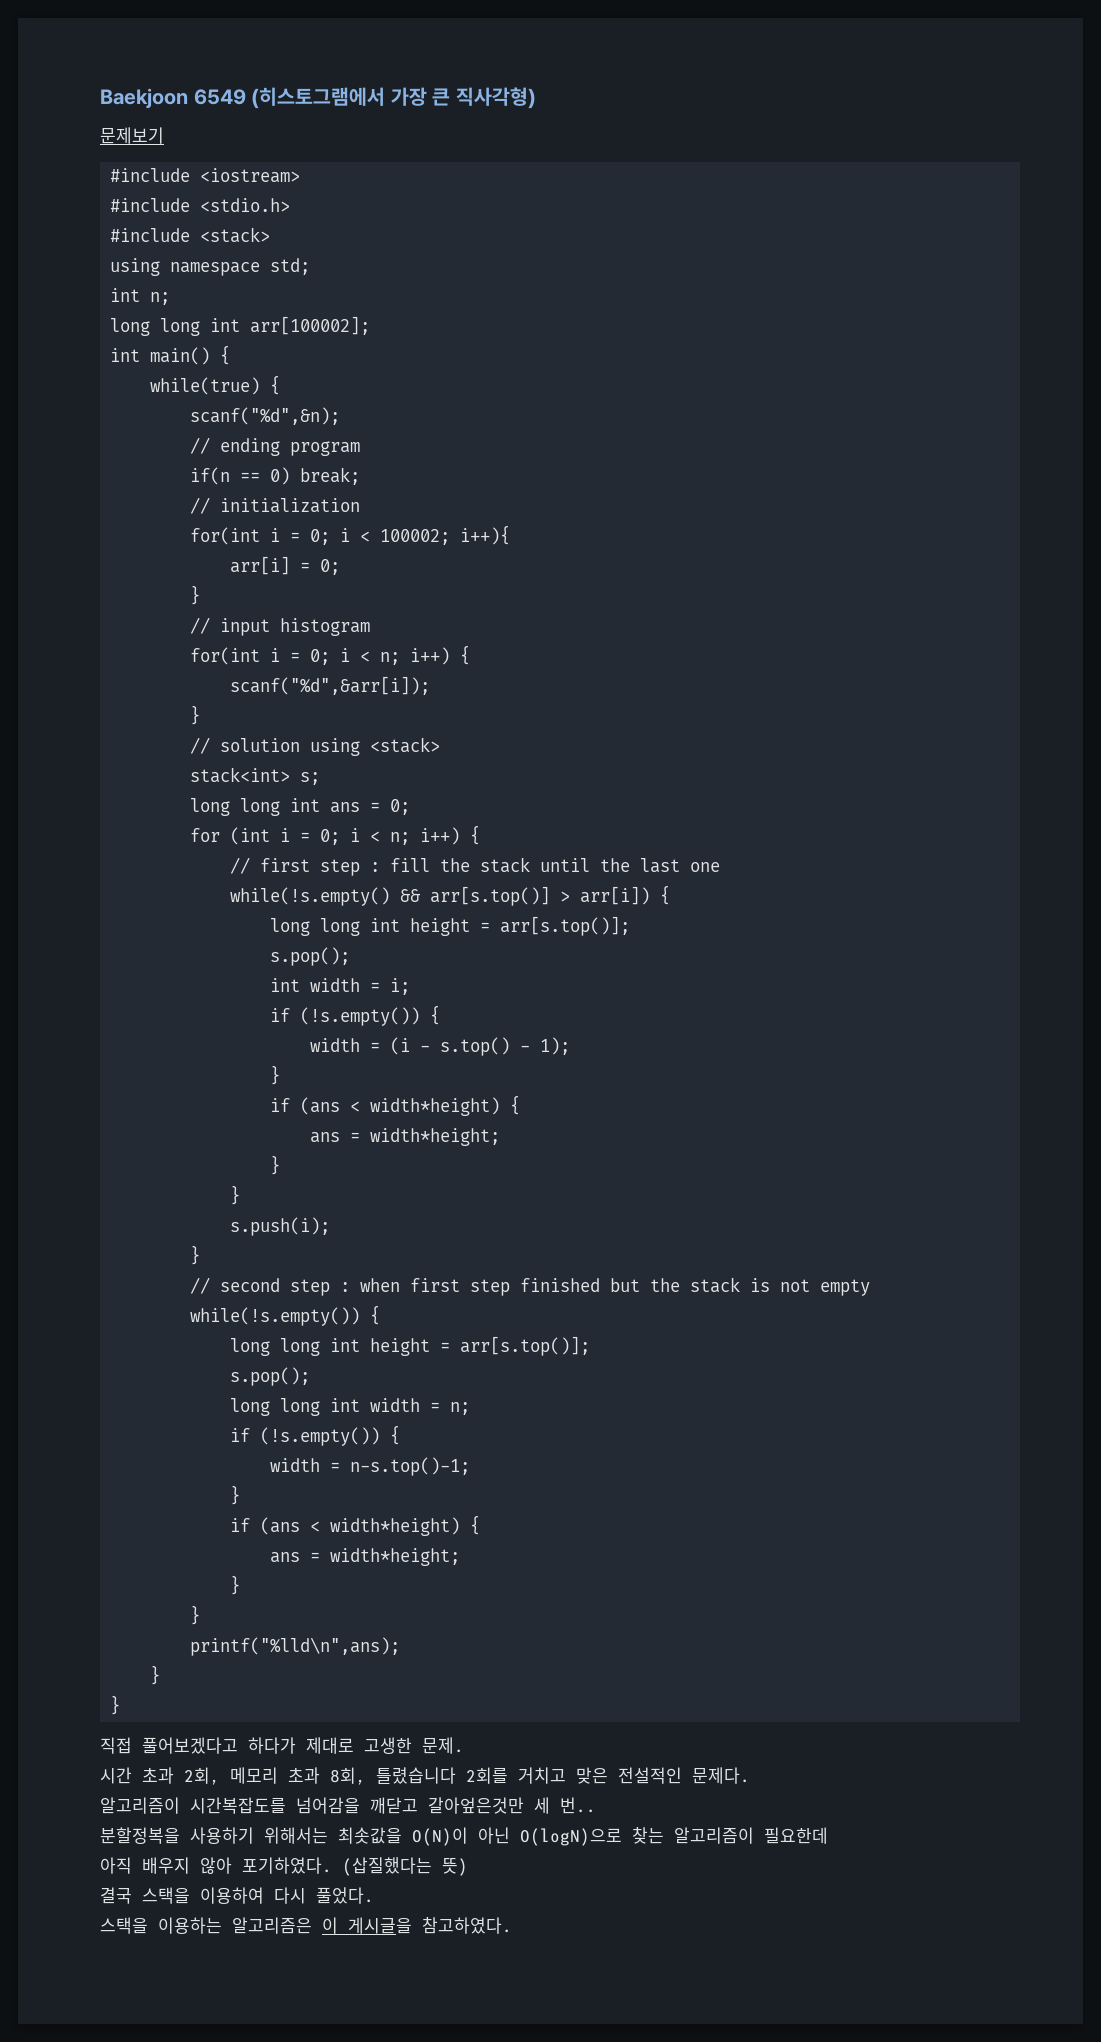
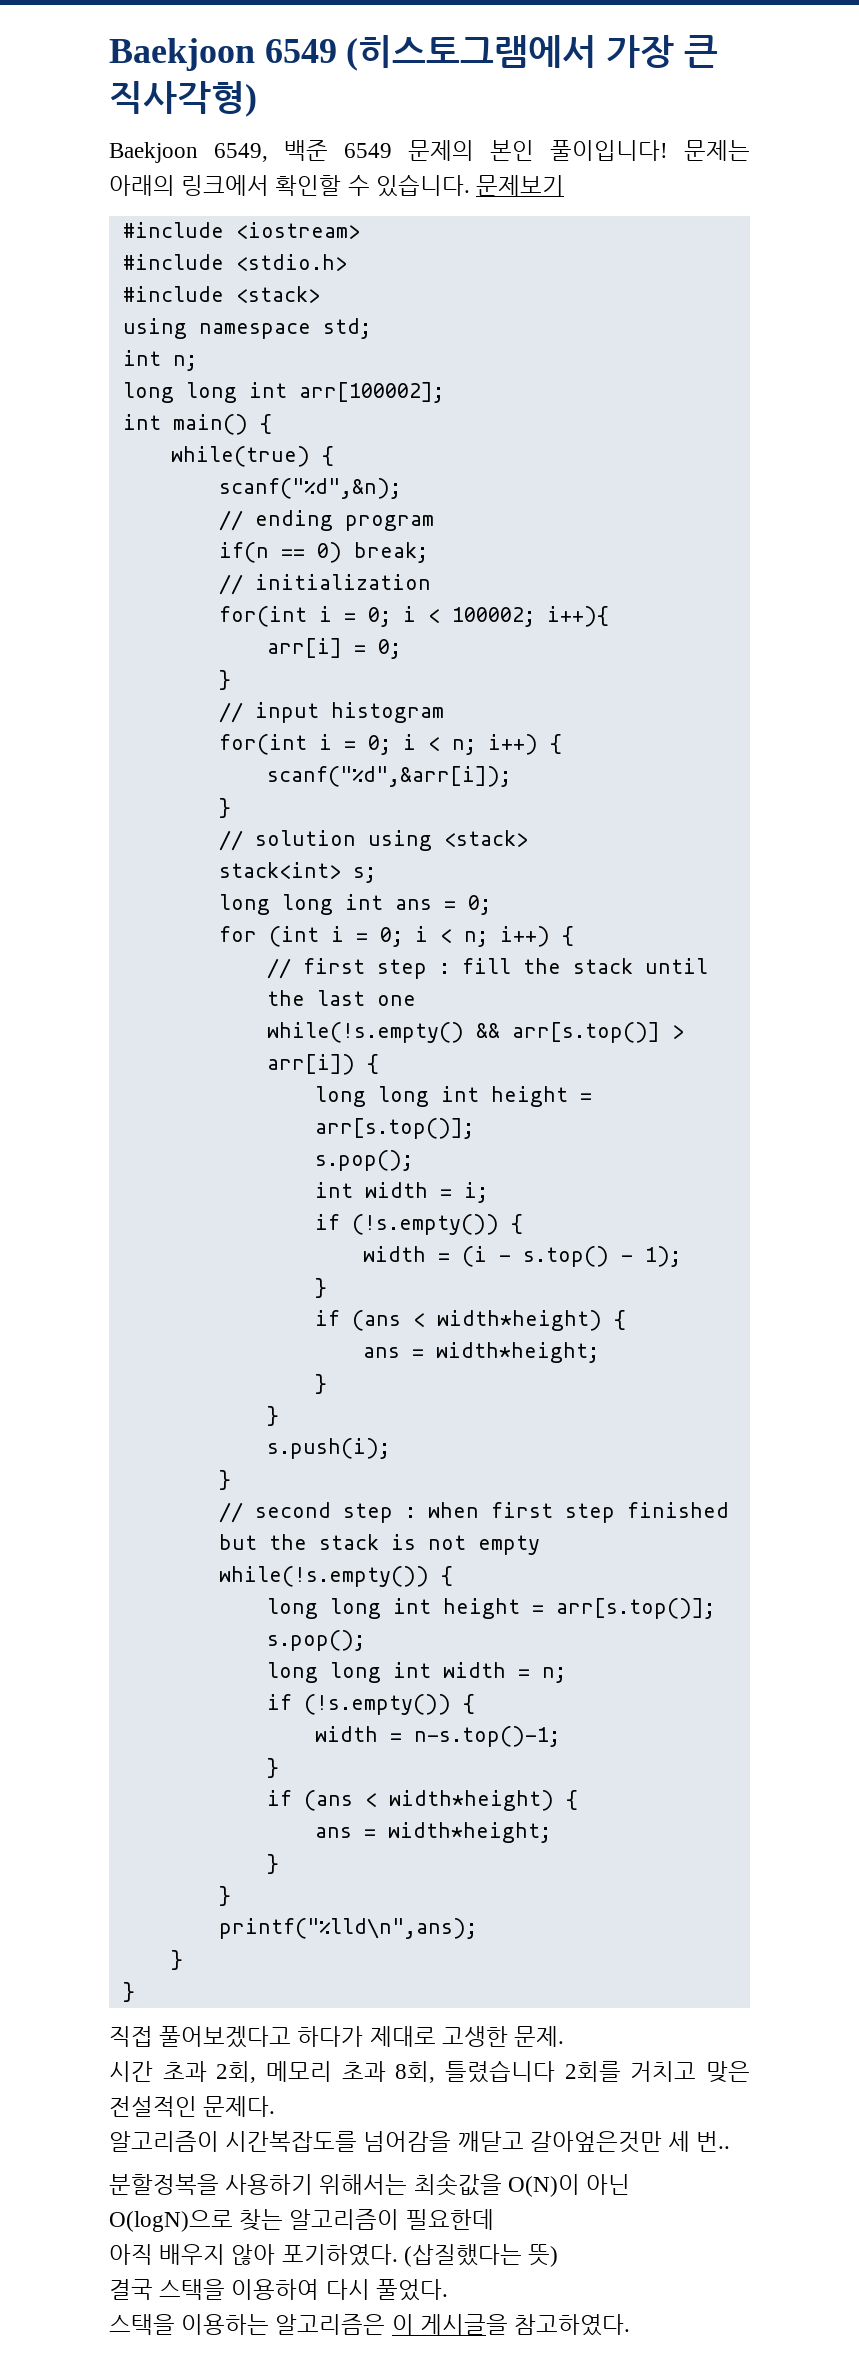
(536, 98) none -> [109,140,750,163] [109,174,470,197] Baekjoon 6549, 백준 6549 문제의 본인 풀이입니다! 문제는 아래의 링크에서 확인할 수 있습니다.

